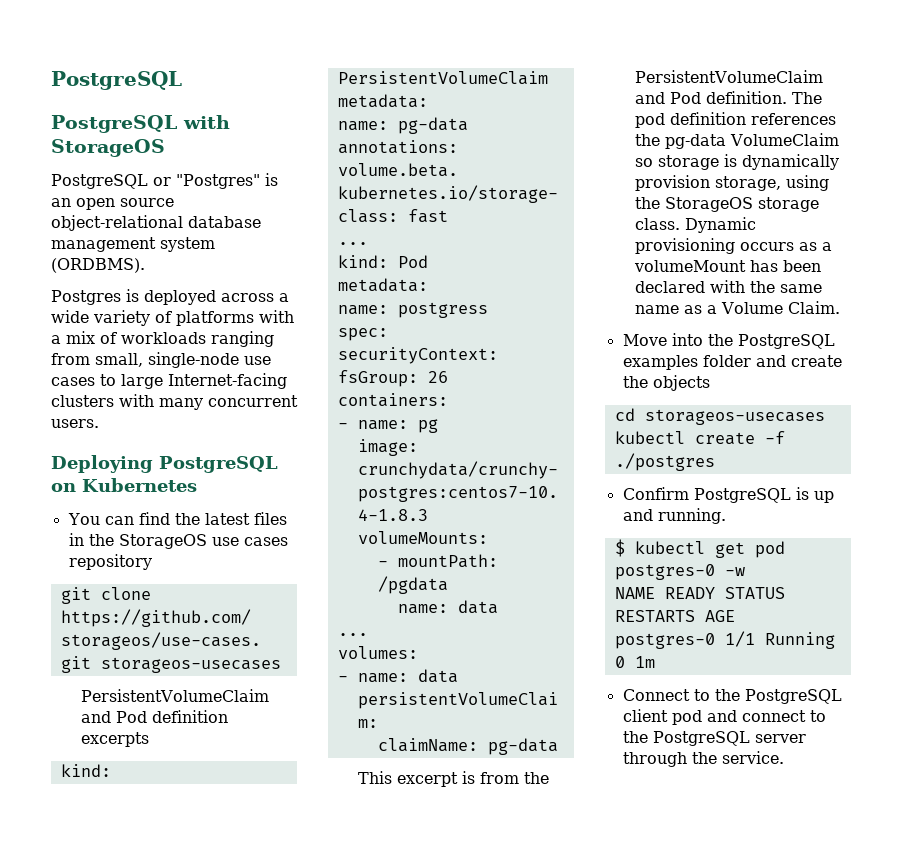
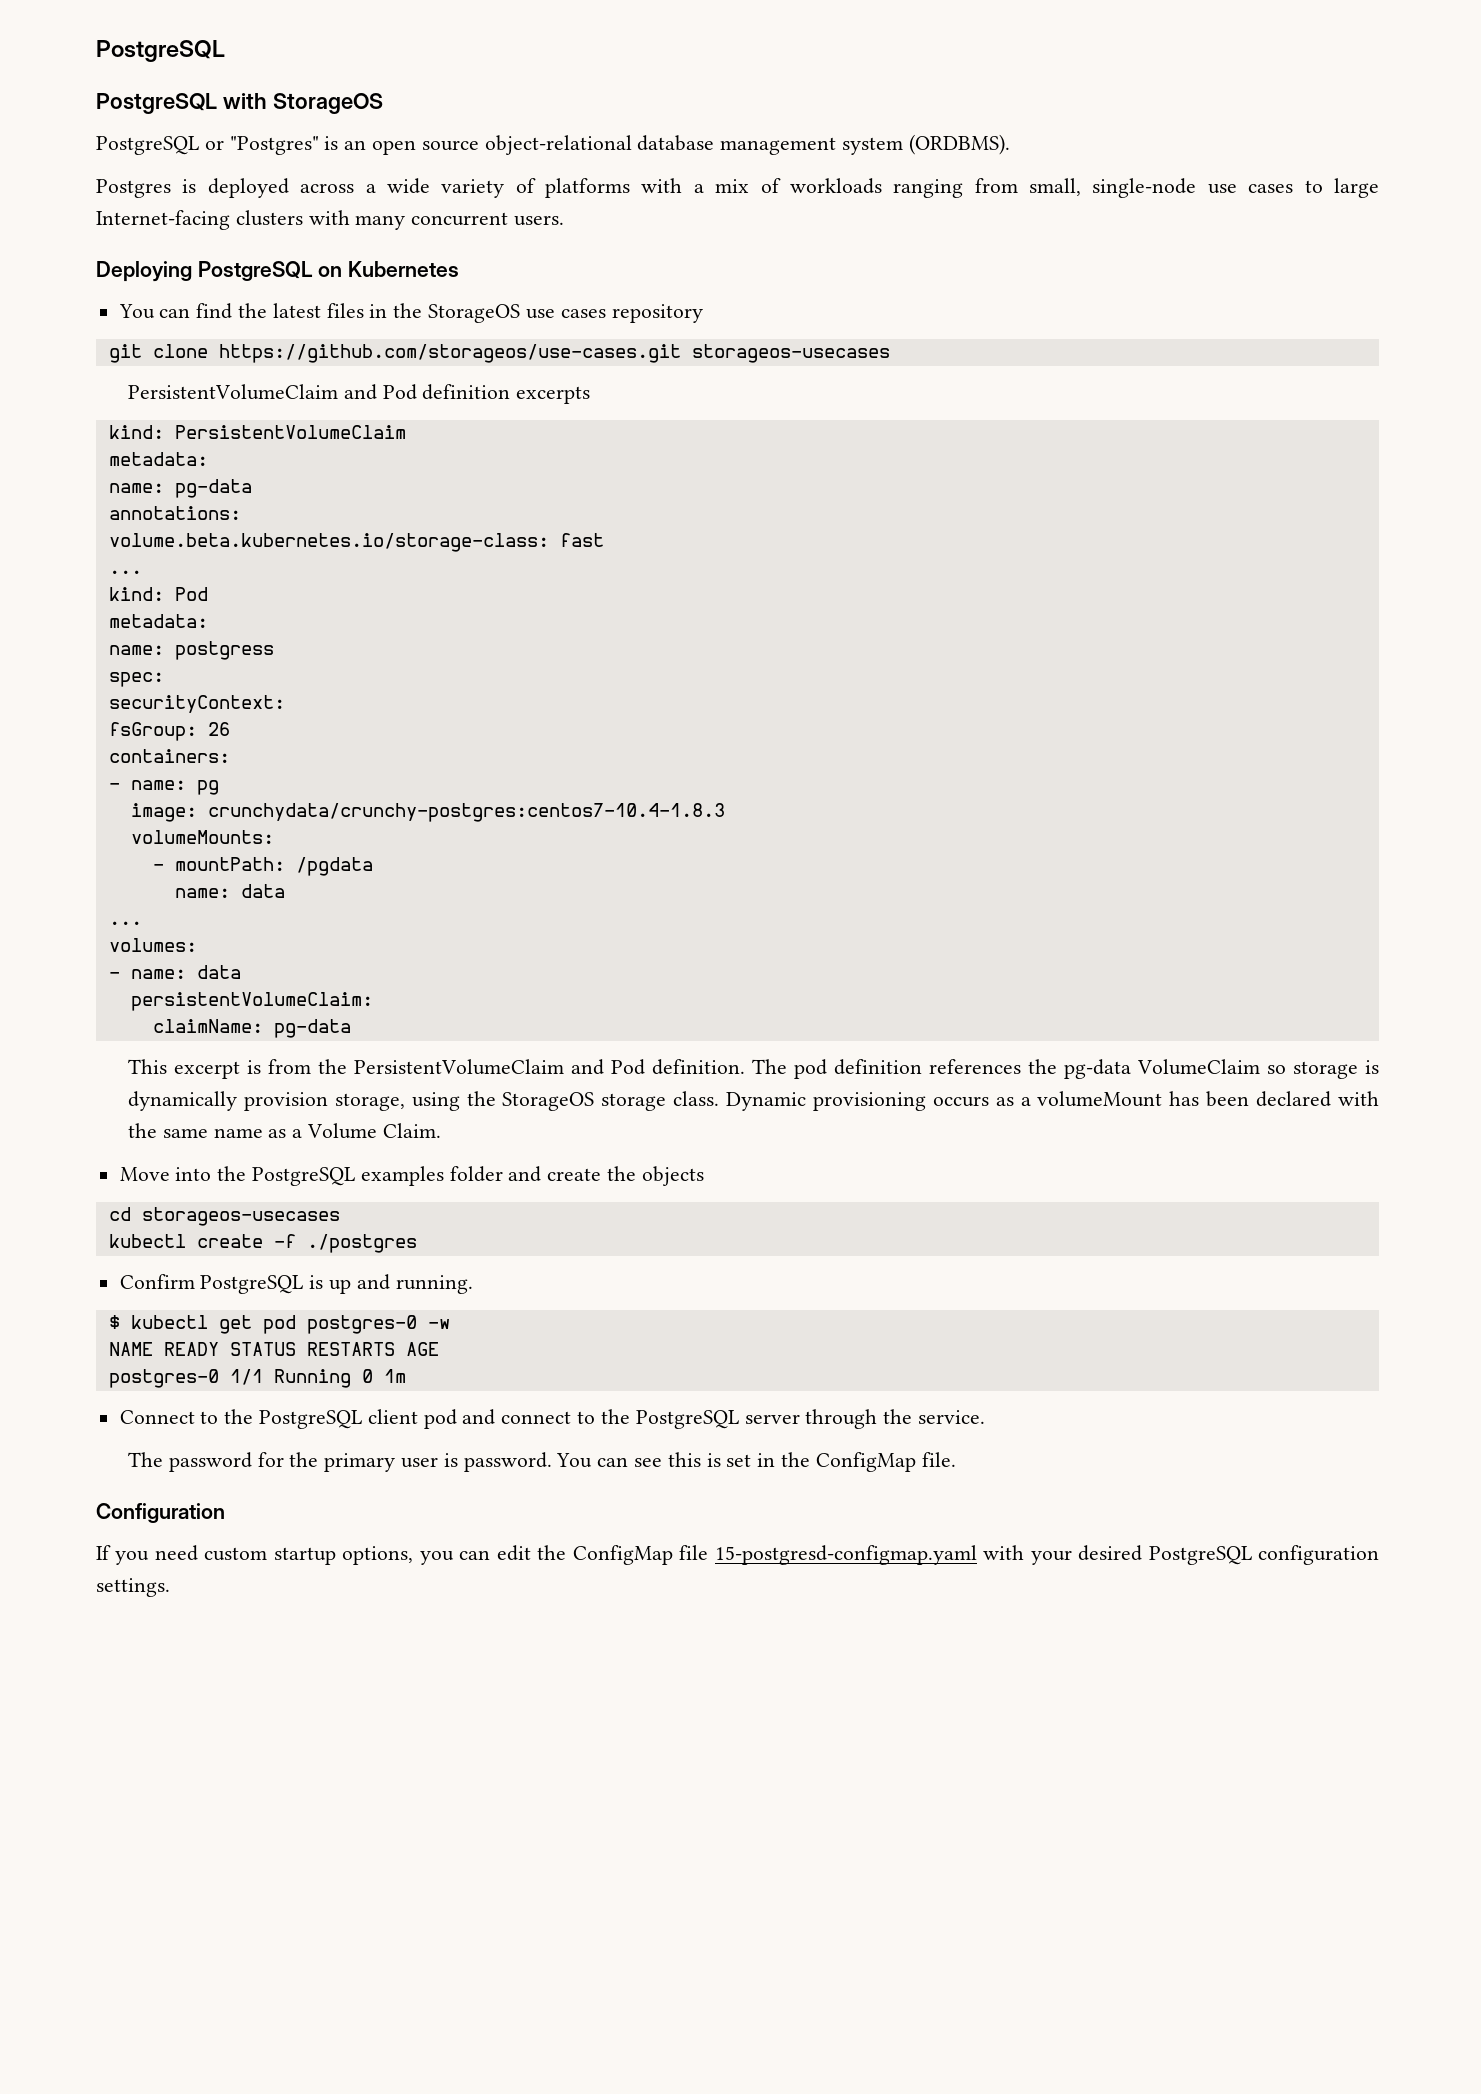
(784, 757) none -> [127,1452,956,1472] [96,1503,225,1523] [96,1545,1380,1565] [96,1578,170,1597] // The password for the primary user is password. You can see this is set in the ConfigMap file. // Configuration // If you need custom startup options, you can edit the ConfigMap file 15-postgresd-configmap.yaml with your desired PostgreSQL configuration settings.

